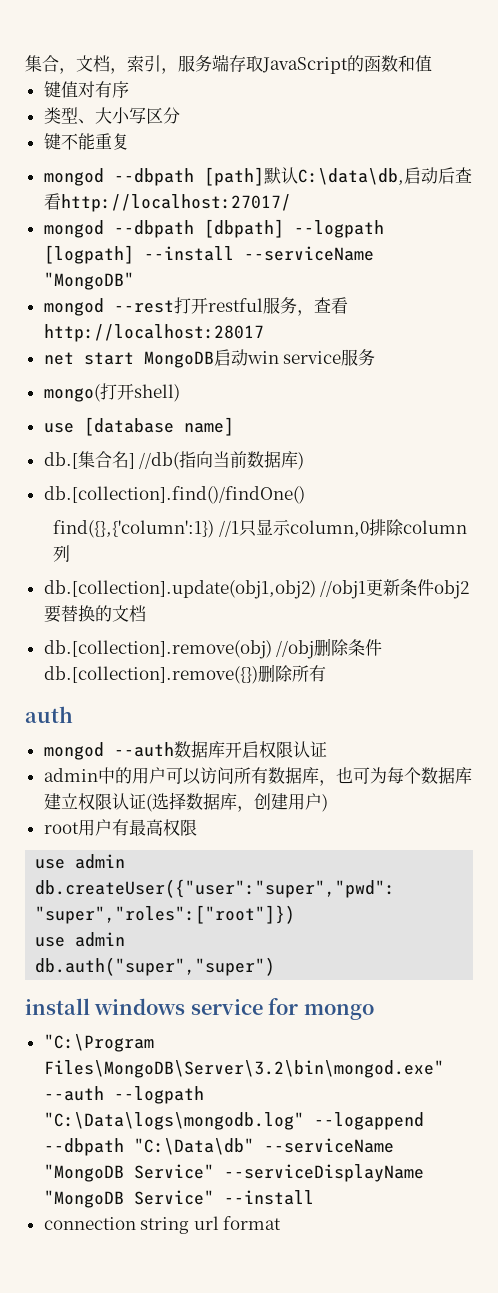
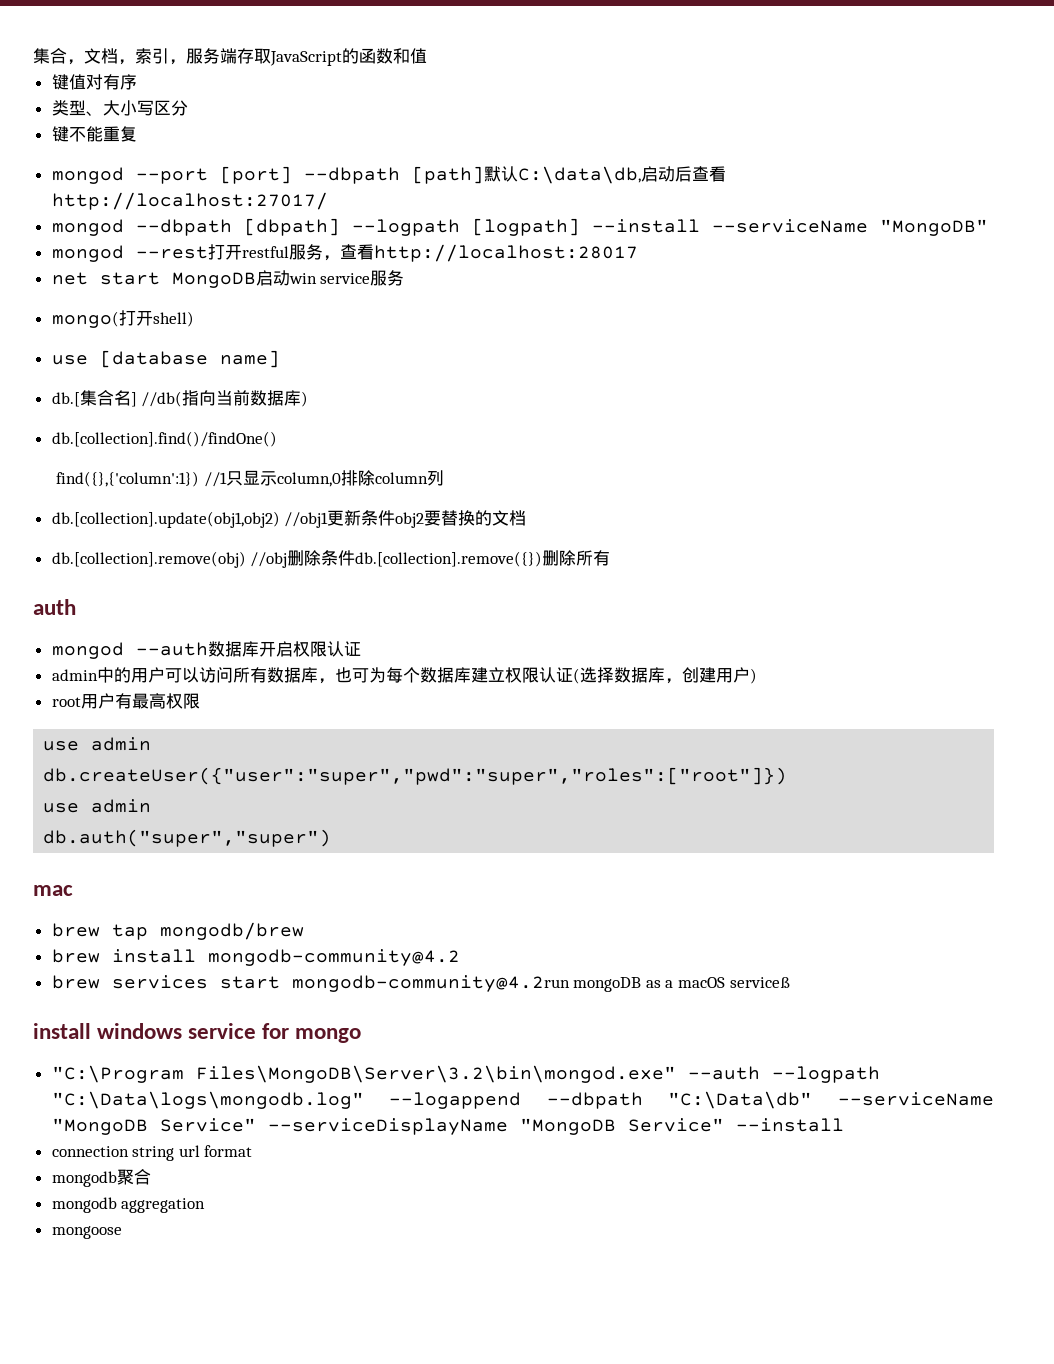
(104, 177) none -> [135,166,292,184] --port [port]
(276, 966) none -> [33,885,73,896] [51,922,304,940] [51,949,460,966] [51,975,790,992] // mac // brew tap mongodb/brew // brew install mongodb-community@4.2 // brew services start mongodb-community@4.2run mongoDB as a macOS serviceß
(282, 1223) none -> [51,1169,151,1187] [51,1197,206,1213] [51,1226,122,1239] // mongodb聚合 // mongodb aggregation // mongoose

